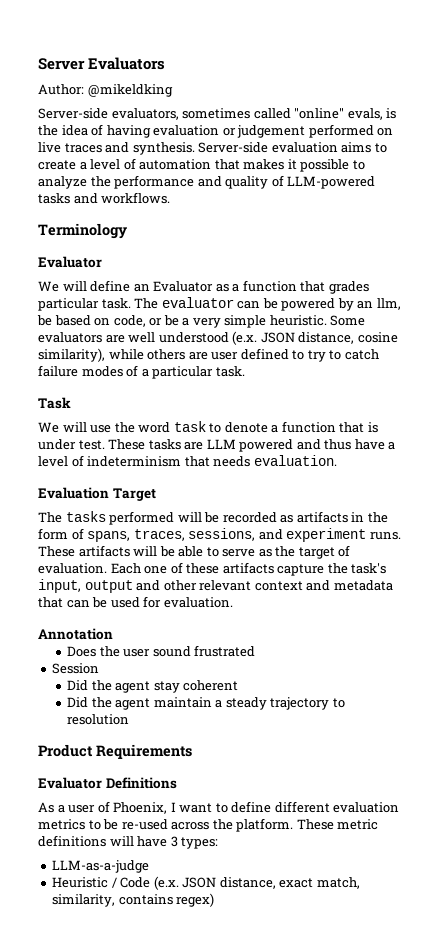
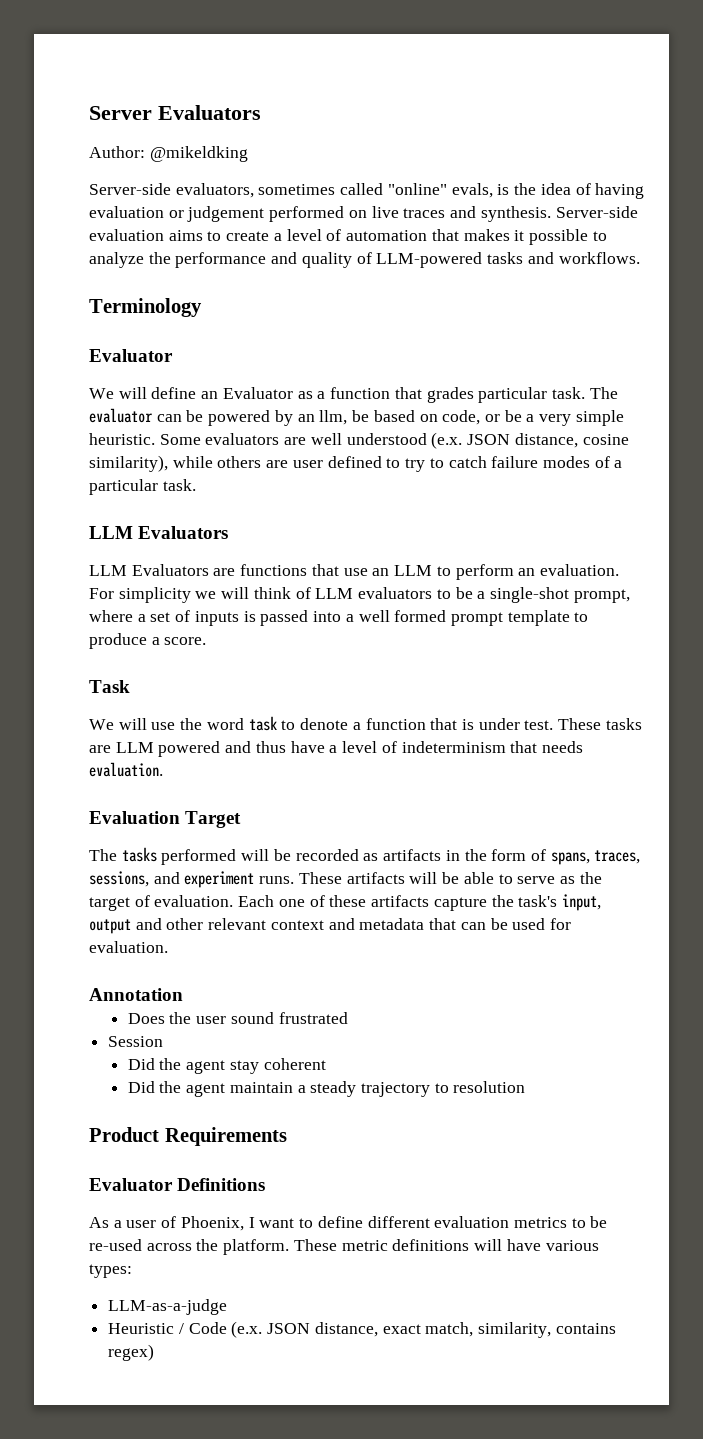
(245, 371) none -> [89,526,229,539] [89,564,619,580] [89,587,630,603] [89,610,589,626] [89,633,207,649] // LLM Evaluators // LLM Evaluators are functions that use an LLM to perform an evaluation. For simplicity we will think of LLM evaluators to be a single-shot prompt, where a set of inputs is passed into a well formed prompt template to produce a score.
[170,836,178,847] 3 -> [545,1240,599,1251] various

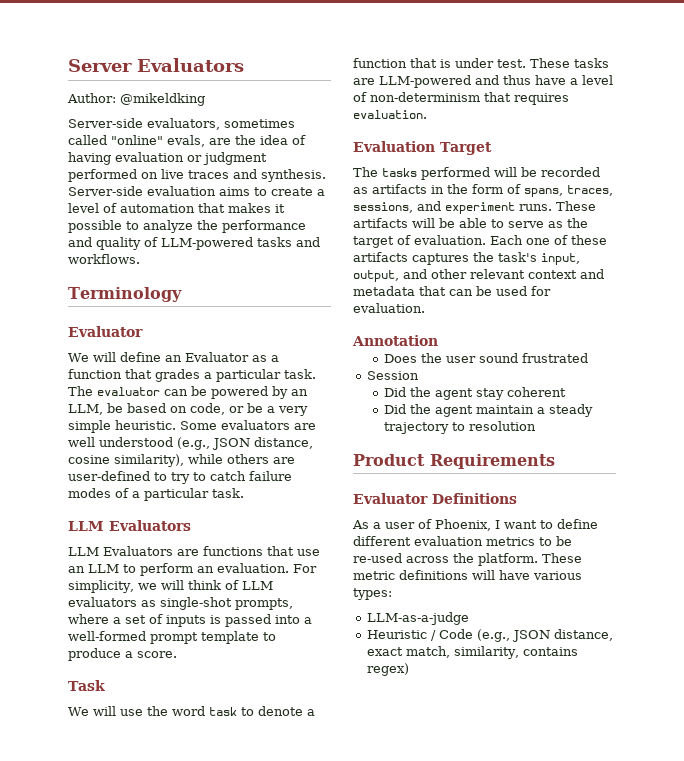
[497,184,510,195] is -> [209,138,231,145] are
[187,206,265,222] judgement -> [203,152,267,165] judgment
(474, 395) none -> [204,372,212,379] a
[319,410,348,425] llm, -> [68,404,103,415] LLM,
[431,432,463,449] (e.x. -> [177,437,210,450] (e.g.,
[292,456,382,468] user defined -> [68,471,150,481] user-defined
[118,587,191,603] simplicity -> [68,580,134,593] simplicity,
[436,587,630,603] to be a single-shot prompt, -> [141,597,293,610] as single-shot prompts,
[358,610,447,622] well formed -> [68,631,146,641] well-formed
[115,741,221,757] LLM powered -> [379,75,471,88] LLM-powered
[401,741,583,753] indeterminism that needs -> [370,92,569,105] non-determinism that requires
[433,897,487,911] capture -> [412,253,469,265] captures
[89,919,131,934] output -> [353,270,399,282] output,
[231,1321,263,1338] (e.x. -> [476,629,510,642] (e.g.,

